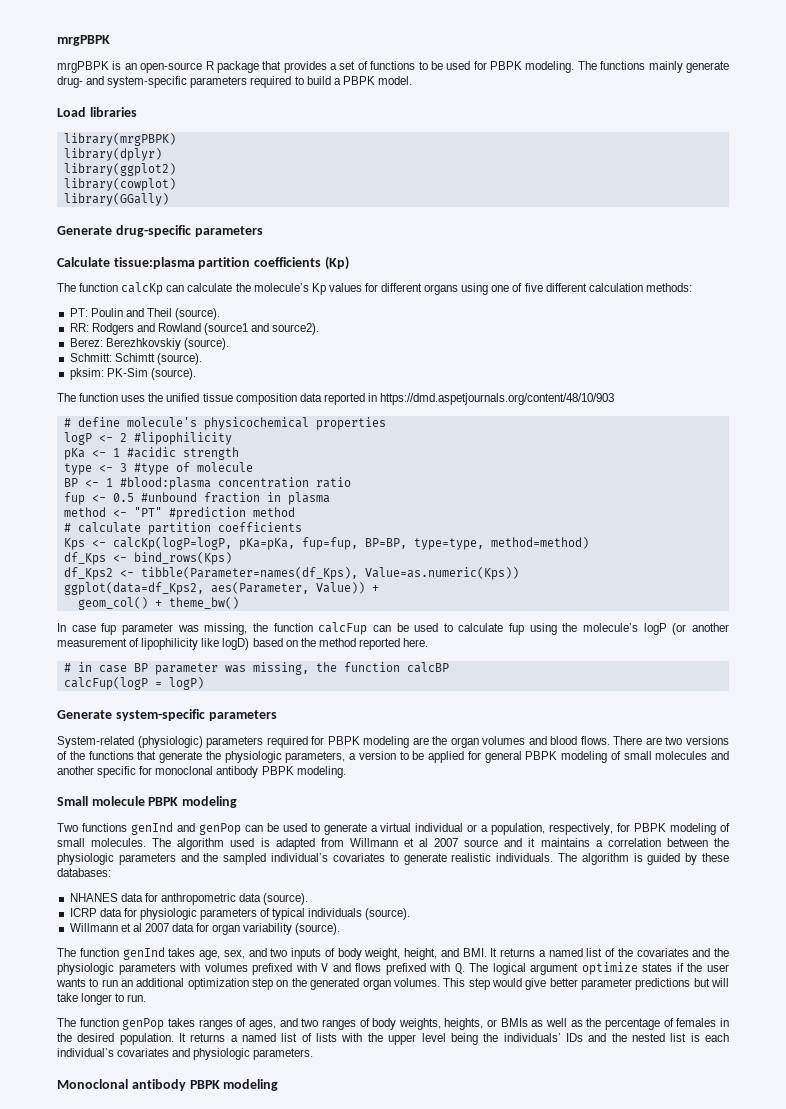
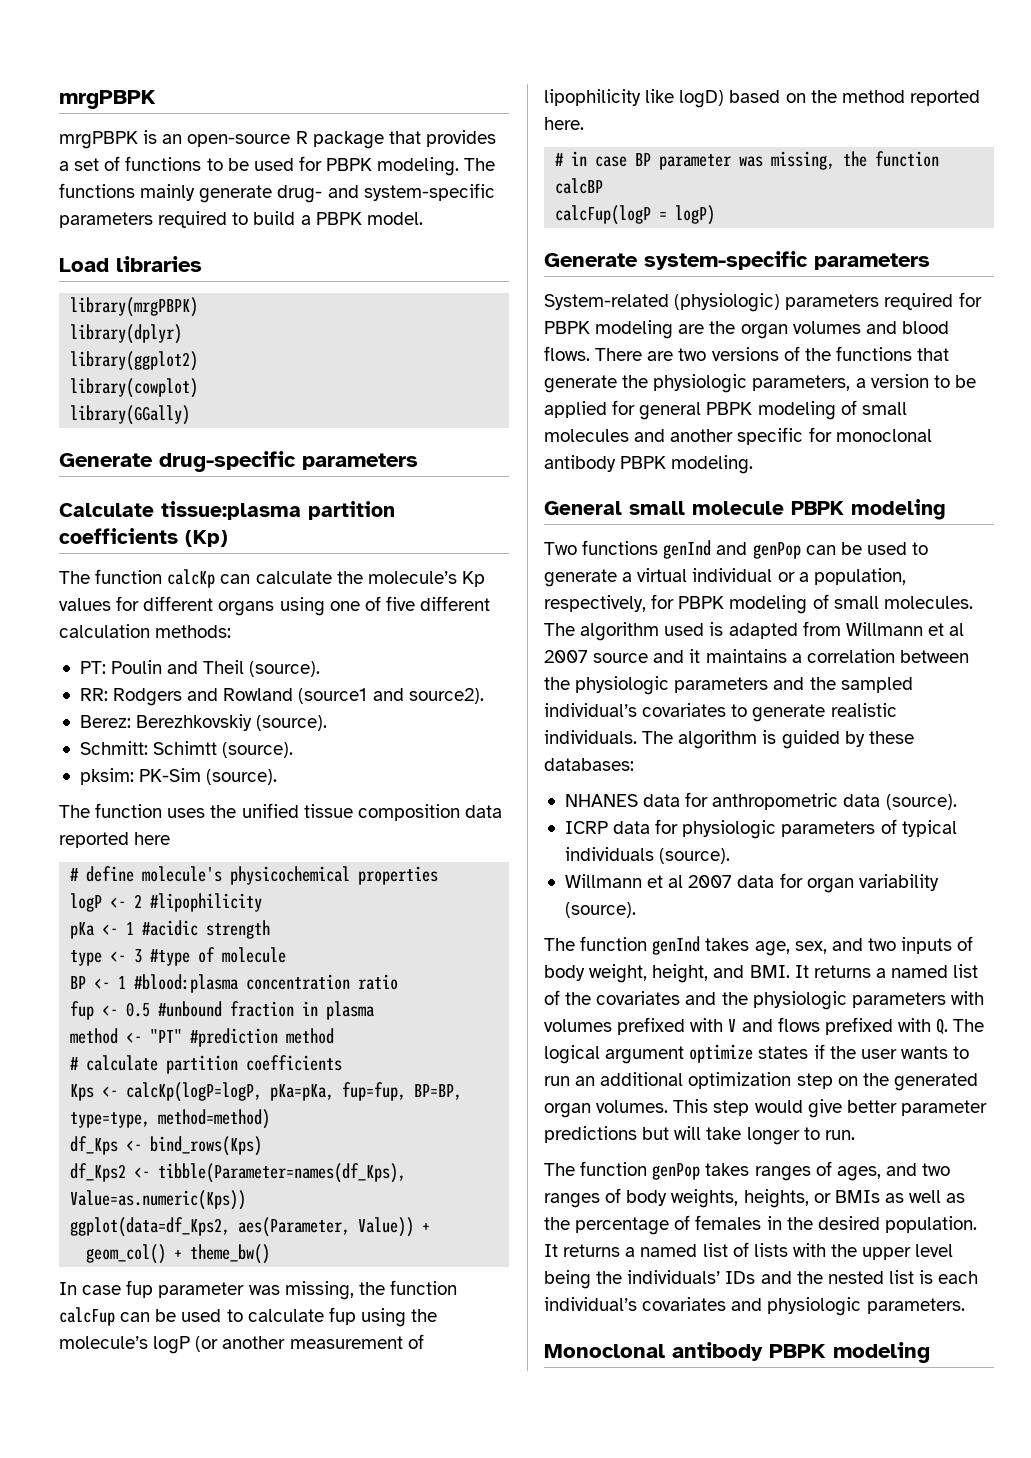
[367,393,615,405] in https://dmd.aspetjournals.org/content/48/10/903 -> [134,832,171,845] here
[57,796,88,806] Small -> [544,501,685,515] General small

